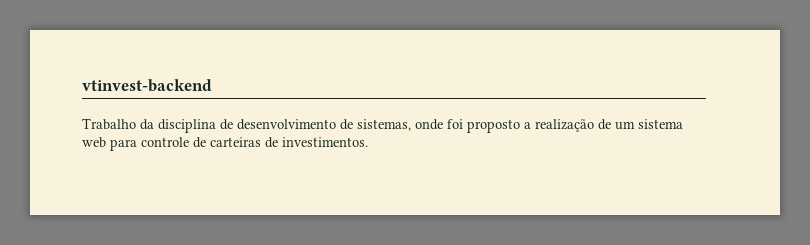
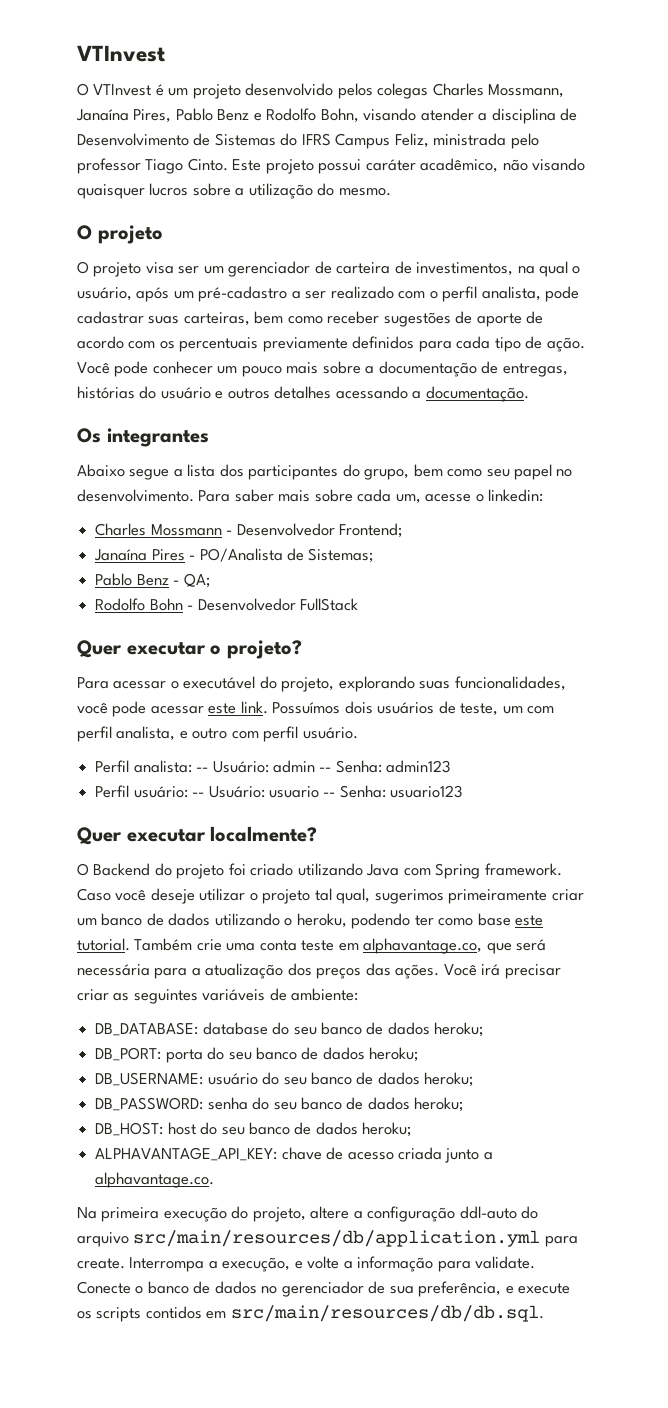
[82,79,212,92] [82,118,683,133] [82,137,368,151] vtinvest-backend // Trabalho da disciplina de desenvolvimento de sistemas, onde foi proposto a realização de um sistema web para controle de carteiras de investimentos. -> [77,45,165,62] [77,83,565,99] [76,108,578,124] [77,133,539,149] [77,158,586,174] [77,183,391,199] [77,225,163,244] [77,261,581,277] [77,286,580,302] [77,311,544,327] [77,336,585,352] [77,361,568,377] [77,386,529,402] [77,428,209,447] [77,464,573,480] [77,489,544,504] [95,523,402,538] [94,548,374,563] [95,573,210,588] [95,598,358,611] [77,640,302,659] [77,676,566,692] [77,701,555,717] [77,726,358,742] [95,760,452,773] [95,785,464,798] [77,826,318,845] [77,863,562,879] [77,888,584,904] [77,913,544,929] [77,938,547,954] [77,963,561,979] [77,988,359,1004] [95,1022,484,1037] [95,1047,419,1063] [95,1072,474,1087] [95,1097,464,1112] [95,1122,412,1137] [95,1147,493,1163] [95,1172,215,1188] [77,1206,539,1222] [77,1230,578,1247] [77,1256,536,1272] [77,1281,571,1297] [77,1305,544,1322] VTInvest // O VTInvest é um projeto desenvolvido pelos colegas Charles Mossmann, Janaína Pires, Pablo Benz e Rodolfo Bohn, visando atender a disciplina de Desenvolvimento de Sistemas do IFRS Campus Feliz, ministrada pelo professor Tiago Cinto. Este projeto possui caráter acadêmico, não visando quaisquer lucros sobre a utilização do mesmo. // O projeto // O projeto visa ser um gerenciador de carteira de investimentos, na qual o usuário, após um pré-cadastro a ser realizado com o perfil analista, pode cadastrar suas carteiras, bem como receber sugestões de aporte de acordo com os percentuais previamente definidos para cada tipo de ação. Você pode conhecer um pouco mais sobre a documentação de entregas, histórias do usuário e outros detalhes acessando a documentação. // Os integrantes // Abaixo segue a lista dos participantes do grupo, bem como seu papel no desenvolvimento. Para saber mais sobre cada um, acesse o linkedin: // Charles Mossmann - Desenvolvedor Frontend; // Janaína Pires - PO/Analista de Sistemas; // Pablo Benz - QA; // Rodolfo Bohn - Desenvolvedor FullStack // Quer executar o projeto? // Para acessar o executável do projeto, explorando suas funcionalidades, você pode acessar este link. Possuímos dois usuários de teste, um com perfil analista, e outro com perfil usuário. // Perfil analista: -- Usuário: admin -- Senha: admin123 // Perfil usuário: -- Usuário: usuario -- Senha: usuario123 // Quer executar localmente? // O Backend do projeto foi criado utilizando Java com Spring framework. Caso você deseje utilizar o projeto tal qual, sugerimos primeiramente criar um banco de dados utilizando o heroku, podendo ter como base este tutorial. Também crie uma conta teste em alphavantage.co, que será necessária para a atualização dos preços das ações. Você irá precisar criar as seguintes variáveis de ambiente: // DB_DATABASE: database do seu banco de dados heroku; // DB_PORT: porta do seu banco de dados heroku; // DB_USERNAME: usuário do seu banco de dados heroku; // DB_PASSWORD: senha do seu banco de dados heroku; // DB_HOST: host do seu banco de dados heroku; // ALPHAVANTAGE_API_KEY: chave de acesso criada junto a alphavantage.co. // Na primeira execução do projeto, altere a configuração ddl-auto do arquivo src/main/resources/db/application.yml para create. Interrompa a execução, e volte a informação para validate. Conecte o banco de dados no gerenciador de sua preferência, e execute os scripts contidos em src/main/resources/db/db.sql.

